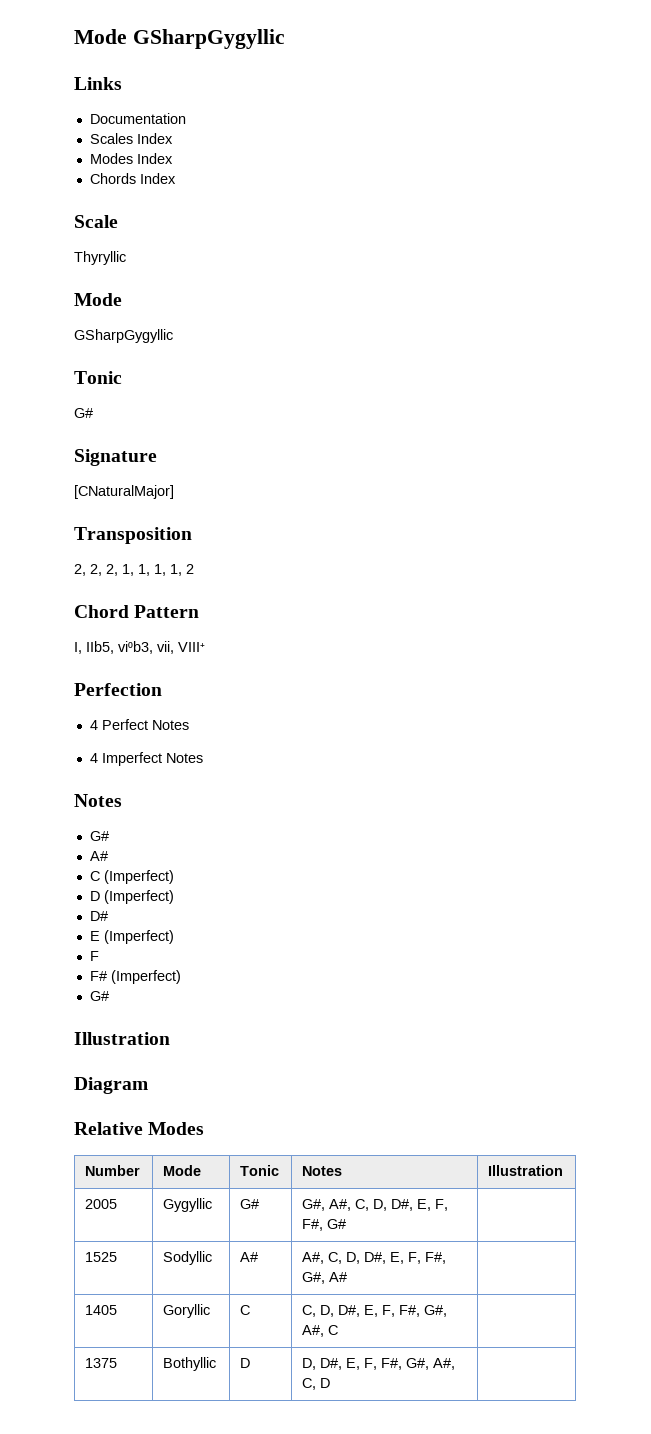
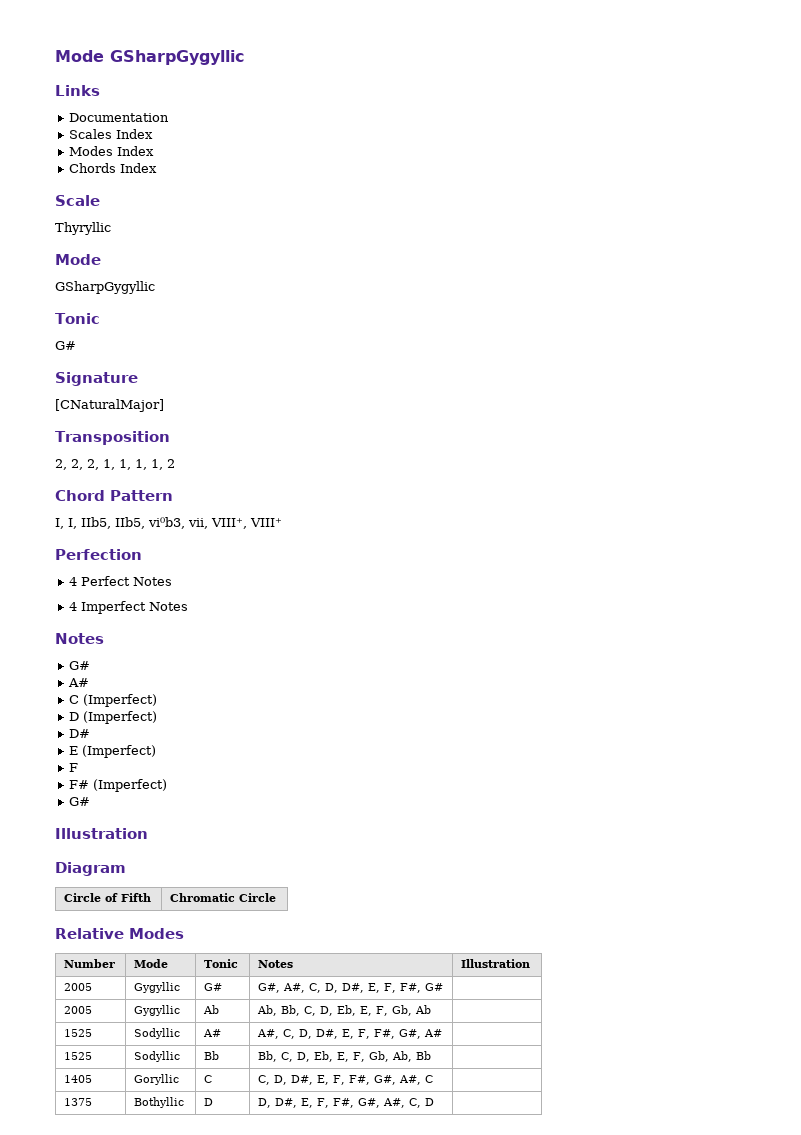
(82, 648) none -> [68,517,111,529] I, IIb5,
(174, 647) none -> [211,518,247,529] VIII⁺,
(148, 1085) none -> [64,893,152,902] [170,893,277,902] // Circle of Fifth | Chromatic Circle
(347, 1224) none -> [64,1006,93,1014] [134,1005,181,1016] [203,1005,220,1014] [257,1005,432,1016] // 2005 | Gygyllic | Ab | Ab, Bb, C, D, Eb, E, F, Gb, Ab |
(348, 1277) none -> [64,1052,93,1060] [134,1051,181,1062] [204,1051,220,1060] [258,1051,432,1062] // 1525 | Sodyllic | Bb | Bb, C, D, Eb, E, F, Gb, Ab, Bb |

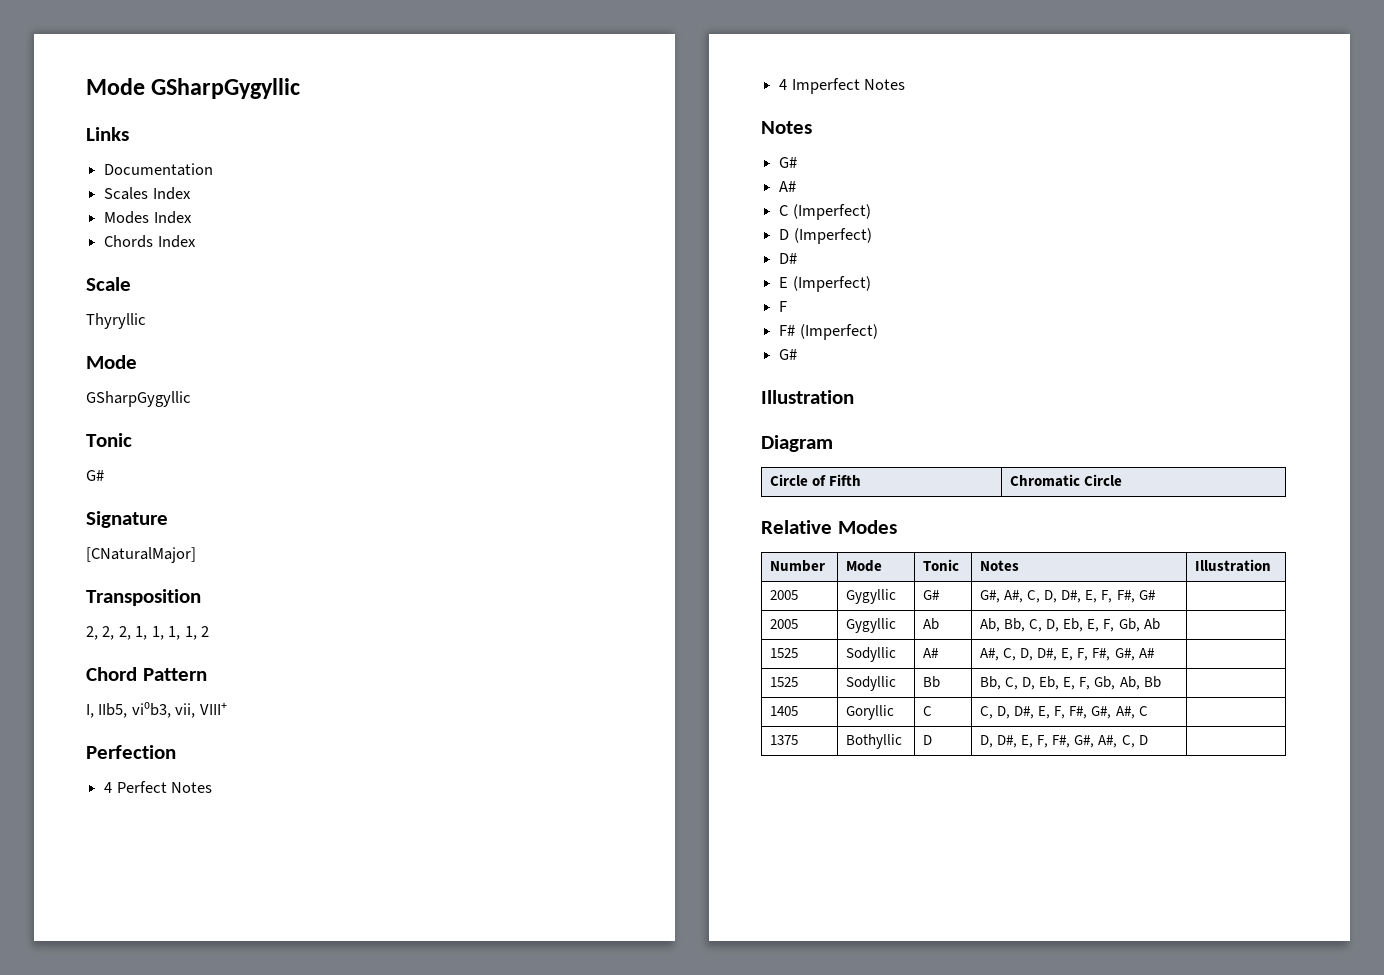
[68,517,111,529] I, IIb5, -> (94, 711) none
[211,518,247,529] VIII⁺, -> (196, 710) none

